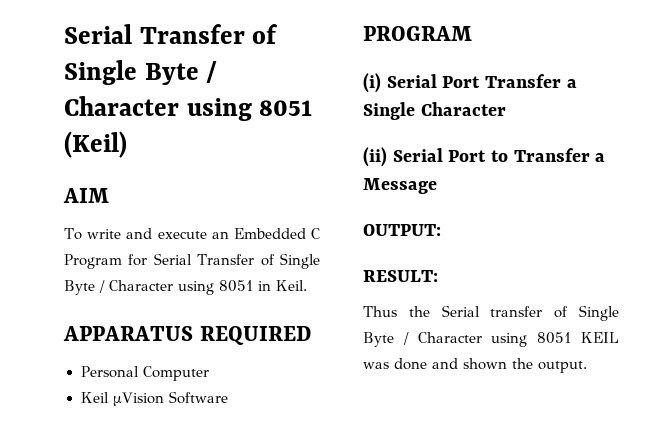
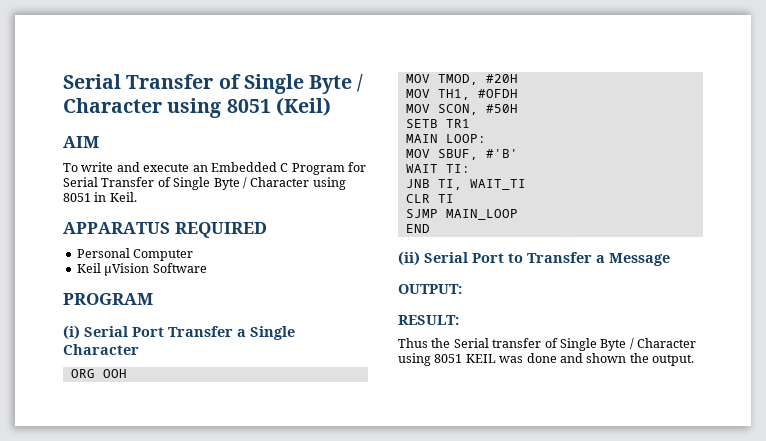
(506, 109) none -> [70,369,127,378] [405,74,518,85] [405,89,518,100] [405,104,518,115] [405,119,470,128] [405,134,486,143] [405,149,518,160] [405,164,470,173] [405,179,526,190] [405,194,454,203] [405,209,518,220] [405,224,430,233] // ORG OOH // MOV TMOD, #20H // MOV TH1, #OFDH // MOV SCON, #50H // SETB TR1 // MAIN LOOP: // MOV SBUF, #'B' // WAIT TI: // JNB TI, WAIT_TI // CLR TI // SJMP MAIN_LOOP // END

